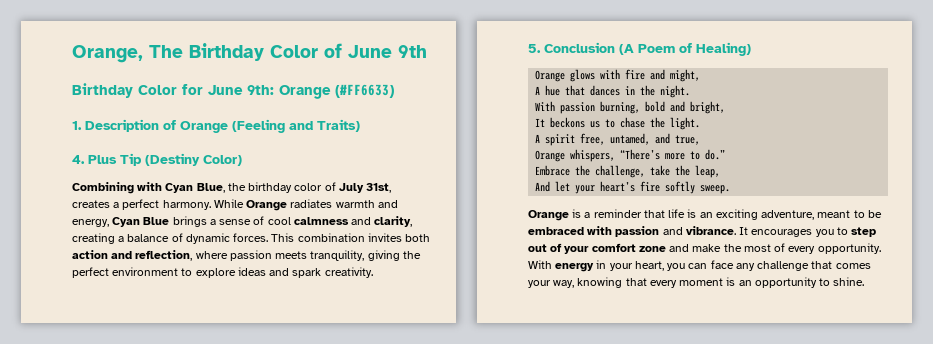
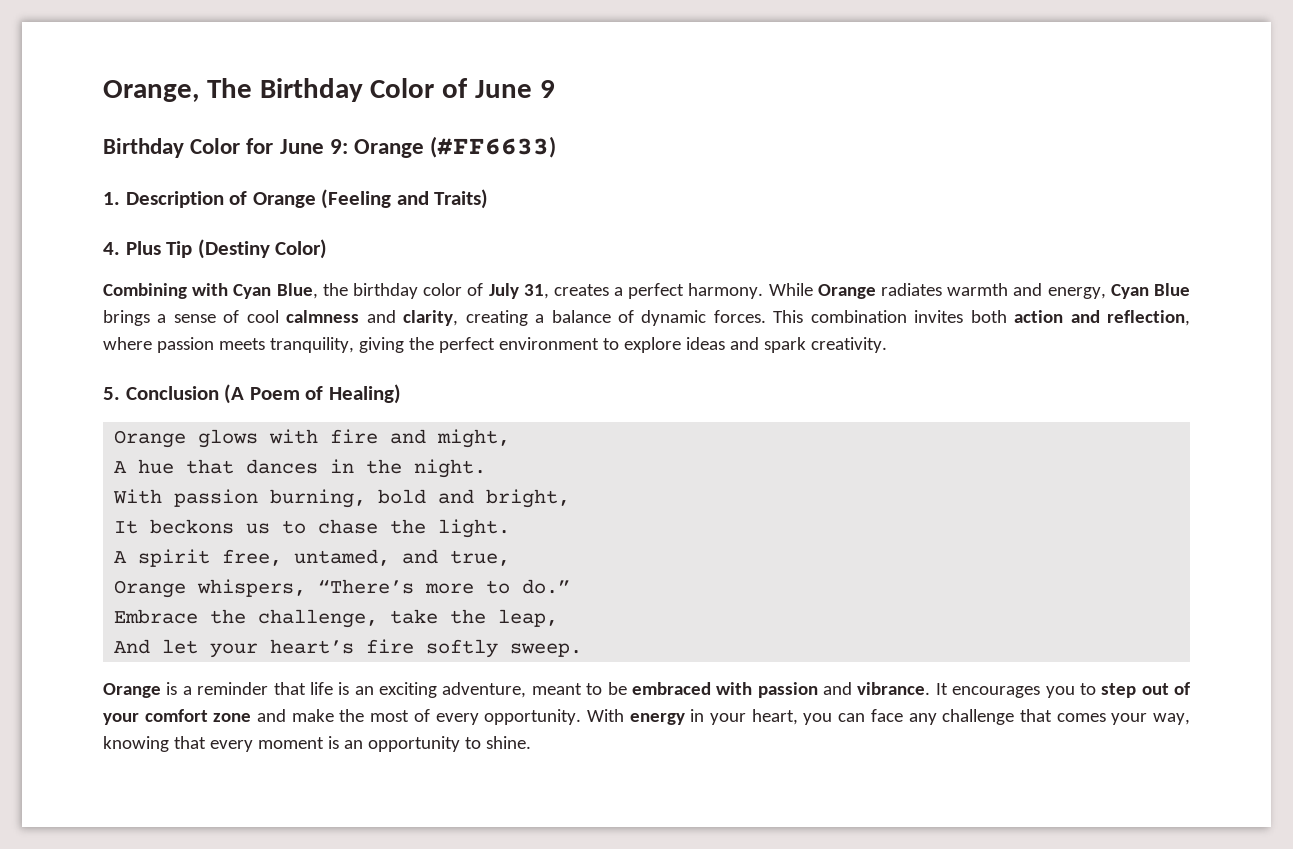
[398,45,427,58] 9th -> [539,80,555,98] 9
[247,85,274,95] 9th: -> [329,139,348,154] 9:
[366,183,392,193] 31st, -> [523,284,549,299] 31,

